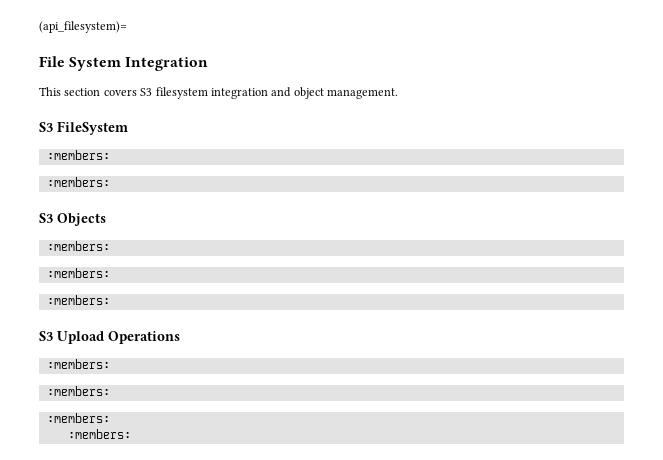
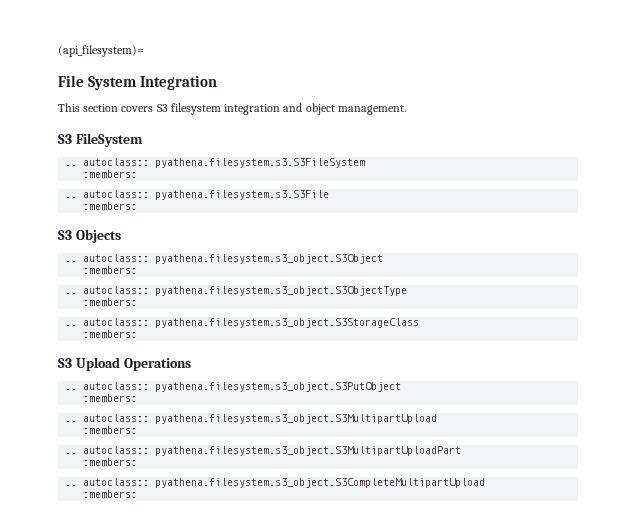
[46,150,110,160] [46,177,110,187] [39,213,106,226] [46,241,110,251] [46,268,110,278] [46,295,110,305] [39,331,180,344] [46,359,110,369] [46,386,110,396] [46,413,110,423] :members: // :members: // S3 Objects // :members: // :members: // :members: // S3 Upload Operations // :members: // :members: // :members: -> [65,158,366,168] [83,170,138,178] [65,190,330,200] [83,202,138,210] [58,229,121,243] [65,254,384,264] [83,266,138,274] [65,286,408,296] [83,298,138,306] [65,318,420,328] [83,330,138,338] [58,357,191,371] [65,382,402,392] [83,394,138,402] [65,414,438,424] [83,426,138,434] [65,446,462,456] [83,458,138,466] [65,478,486,488] .. autoclass:: pyathena.filesystem.s3.S3FileSystem // :members: // .. autoclass:: pyathena.filesystem.s3.S3File // :members: // S3 Objects // .. autoclass:: pyathena.filesystem.s3_object.S3Object // :members: // .. autoclass:: pyathena.filesystem.s3_object.S3ObjectType // :members: // .. autoclass:: pyathena.filesystem.s3_object.S3StorageClass // :members: // S3 Upload Operations // .. autoclass:: pyathena.filesystem.s3_object.S3PutObject // :members: // .. autoclass:: pyathena.filesystem.s3_object.S3MultipartUpload // :members: // .. autoclass:: pyathena.filesystem.s3_object.S3MultipartUploadPart // :members: // .. autoclass:: pyathena.filesystem.s3_object.S3CompleteMultipartUpload

